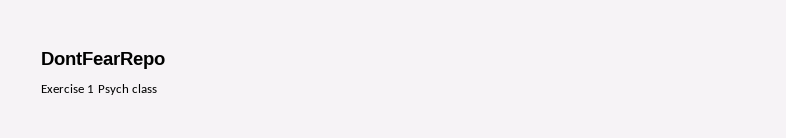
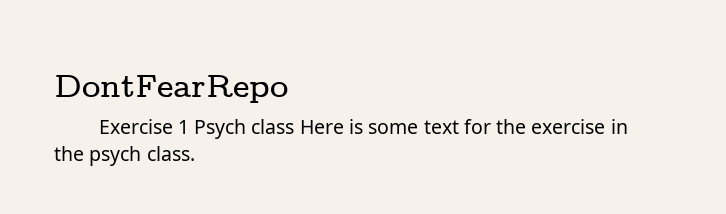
(158, 88) none -> [299,119,628,134] [54,146,195,166] Here is some text for the exercise in the psych class.

